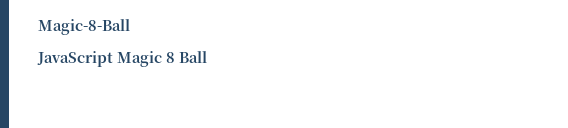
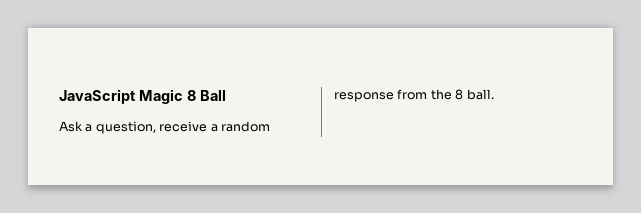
[38,19,130,35] Magic-8-Ball // -> (59, 96) none
(207, 57) none -> [59,121,270,134] [334,89,494,102] // Ask a question, receive a random response from the 8 ball.

